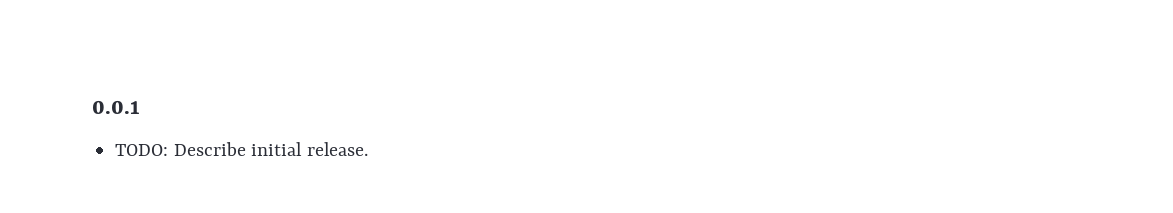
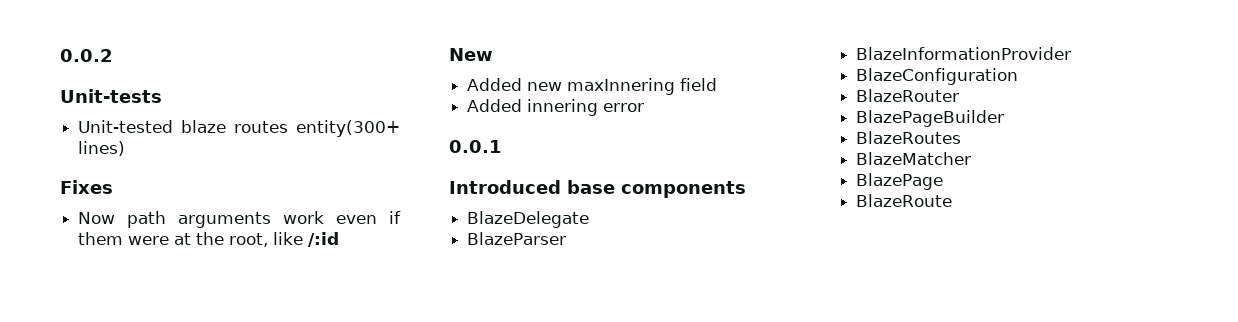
[92,100,140,114] [115,142,369,156] 0.0.1 // TODO: Describe initial release. -> [60,49,113,62] [60,89,162,103] [78,120,401,137] [78,141,126,156] [60,180,113,194] [78,211,402,228] [78,232,340,247] [449,48,493,61] [467,78,718,95] [467,99,645,116] [449,140,502,153] [449,180,746,198] [467,211,590,228] [467,232,567,245] [856,47,1072,60] [856,68,1019,85] [856,89,960,102] [856,110,1005,127] [856,131,962,144] [856,152,972,165] [856,173,944,190] [856,194,953,207] 0.0.2 // Unit-tests // Unit-tested blaze routes entity(300+ lines) // Fixes // Now path arguments work even if them were at the root, like /:id // New // Added new maxInnering field // Added innering error // 0.0.1 // Introduced base components // BlazeDelegate // BlazeParser // BlazeInformationProvider // BlazeConfiguration // BlazeRouter // BlazePageBuilder // BlazeRoutes // BlazeMatcher // BlazePage // BlazeRoute

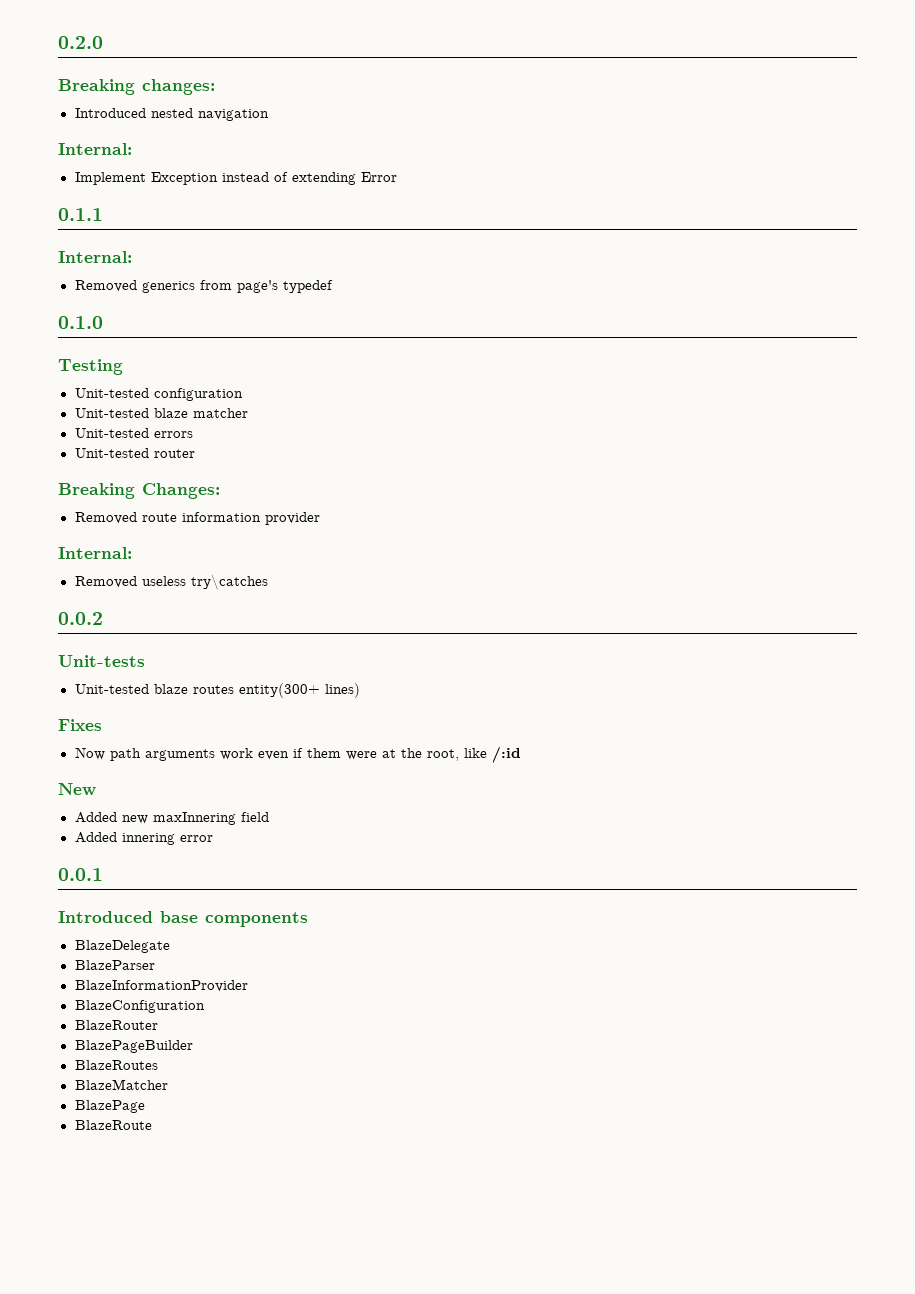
(60, 55) none -> [58,36,103,49] [58,79,215,95] [74,108,269,121] [58,143,132,155] [74,172,397,185] [58,208,103,221] [58,251,132,263] [74,280,333,293] [58,316,103,329] [58,359,123,375] [74,388,243,401] [74,408,248,418] [74,428,193,438] [74,448,195,458] [58,483,220,499] [74,512,320,525] [58,547,132,559] [74,574,268,590] 0.2.0 // Breaking changes: // Introduced nested navigation // Internal: // Implement Exception instead of extending Error // 0.1.1 // Internal: // Removed generics from page's typedef // 0.1.0 // Testing // Unit-tested configuration // Unit-tested blaze matcher // Unit-tested errors // Unit-tested router // Breaking Changes: // Removed route information provider // Internal: // Removed useless try\catches //

